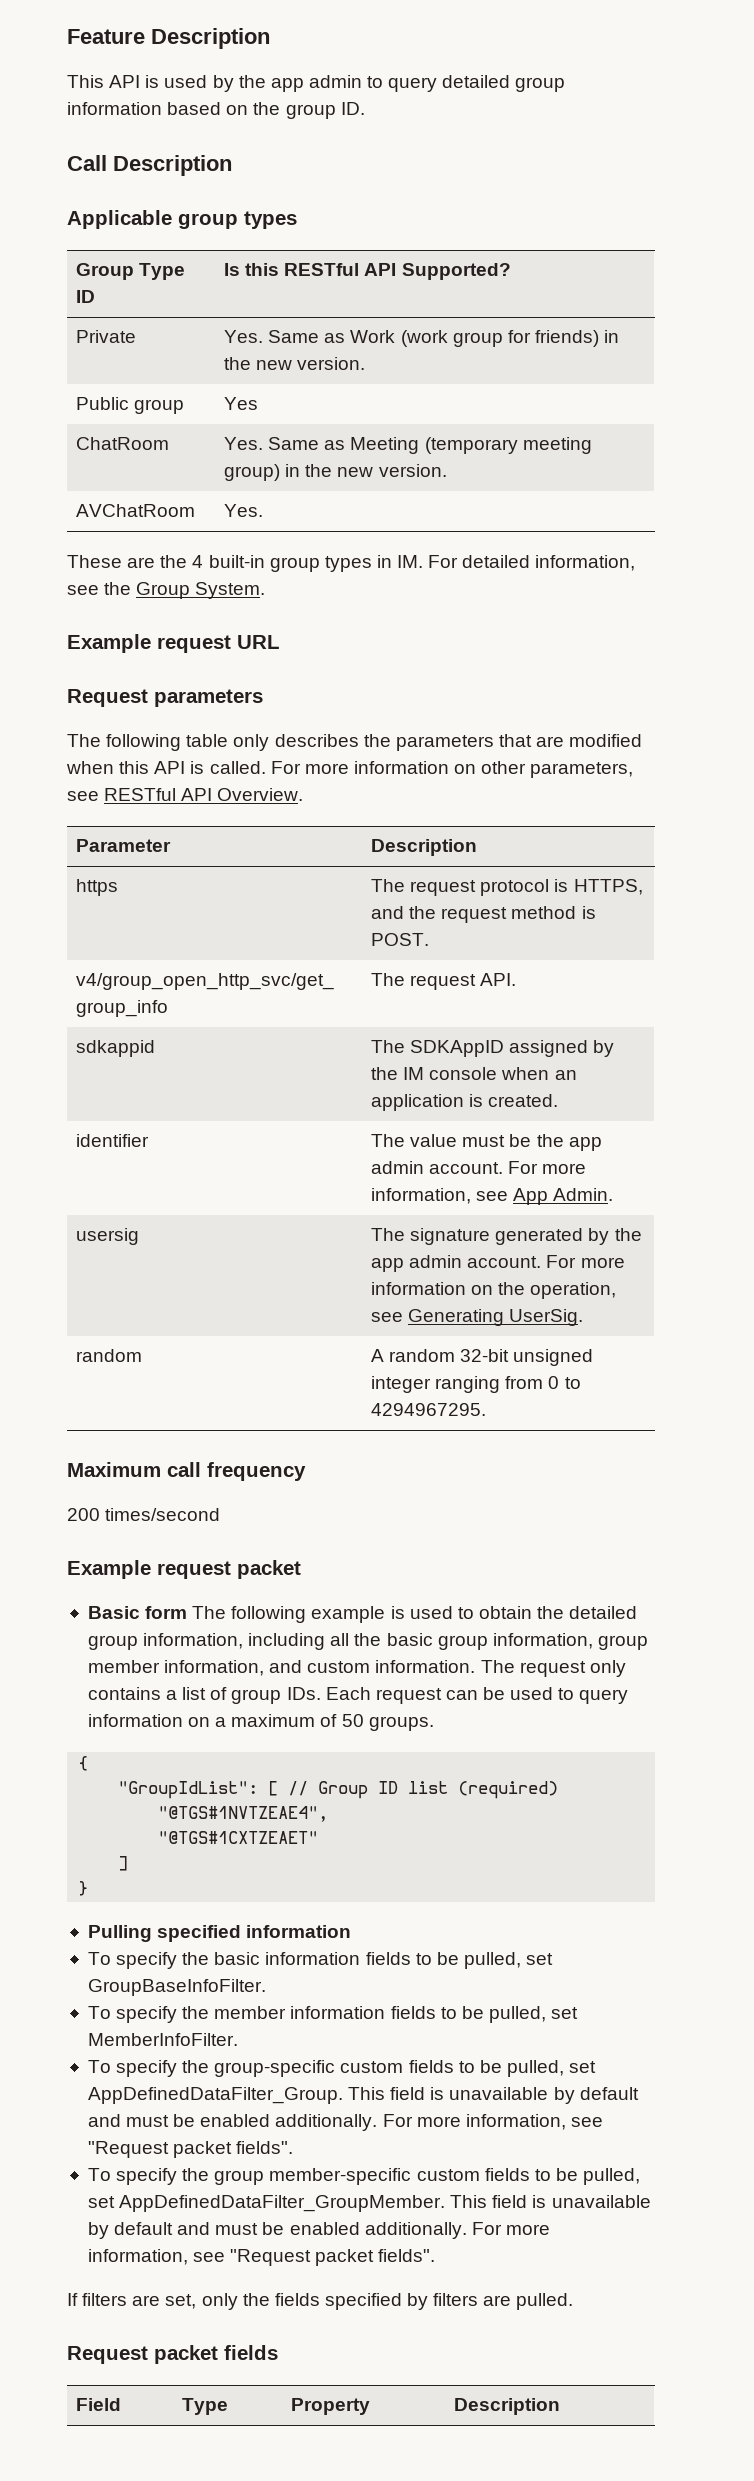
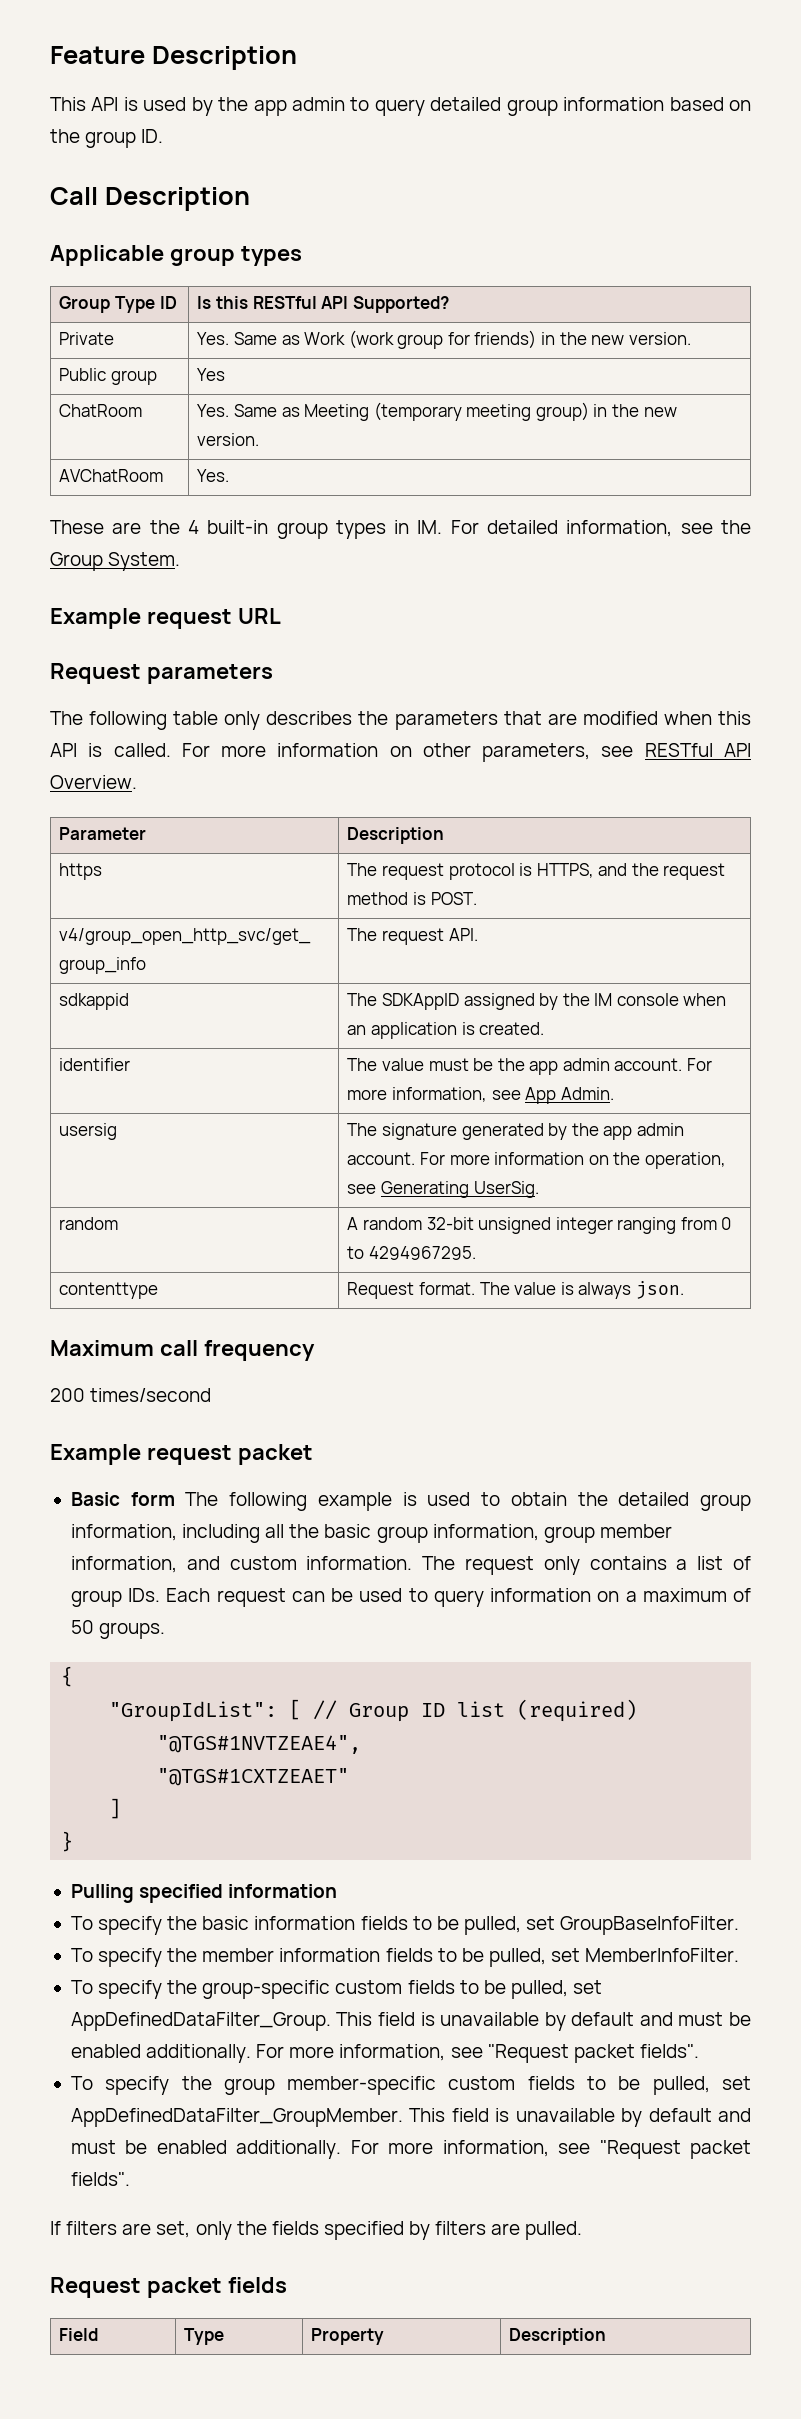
(487, 1409) none -> [59,1282,159,1299] [347,1281,684,1299] // contenttype | Request format. The value is always json.

